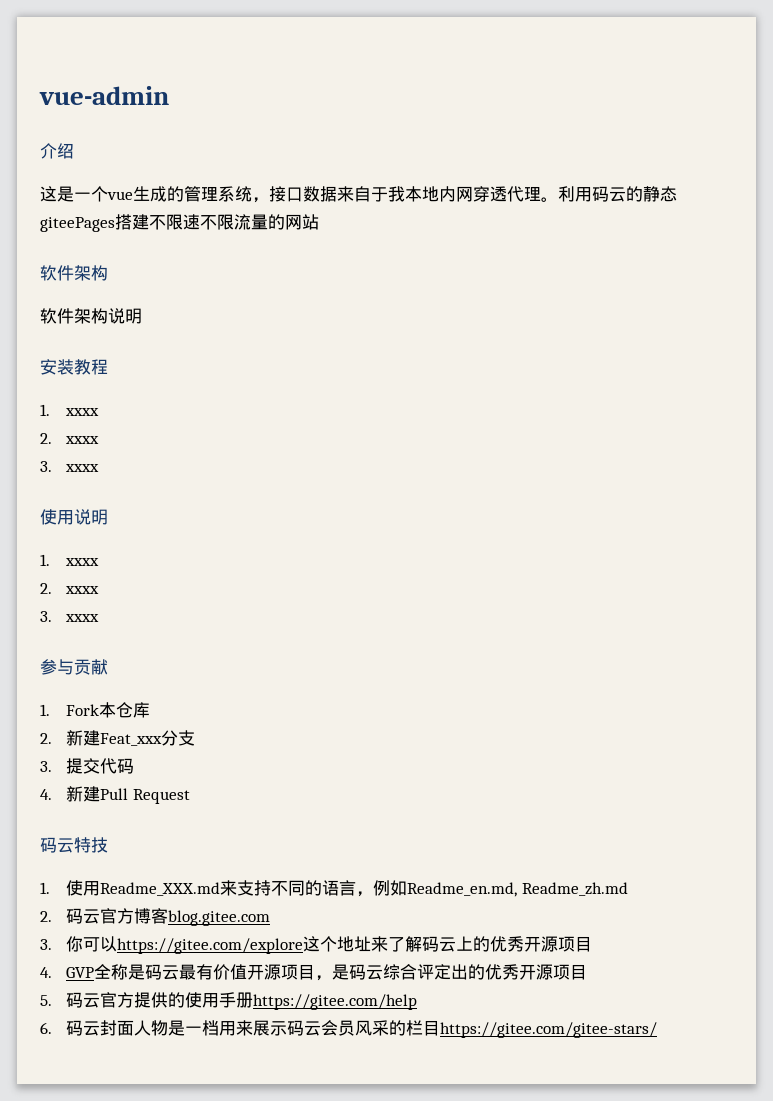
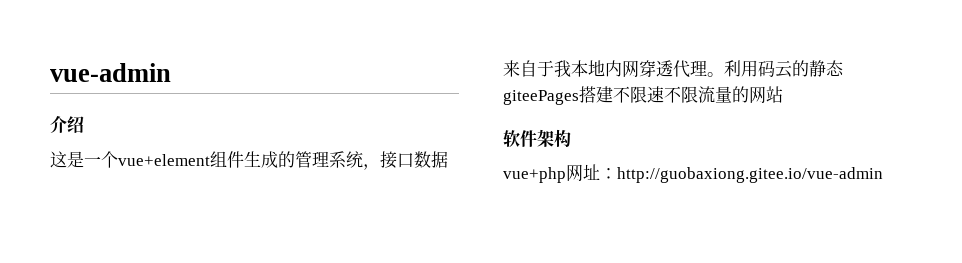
[107,191,133,200] vue -> [118,151,244,168] vue+element组件
[40,308,142,324] [40,359,108,375] [40,404,100,416] [40,433,100,444] [40,461,100,472] [40,509,108,525] [40,554,100,566] [40,583,100,594] [40,611,100,622] [40,659,108,675] [40,702,151,718] [40,730,196,746] [40,758,135,774] [40,786,190,804] [40,837,108,853] [40,880,628,897] [40,908,271,926] [40,936,593,954] [40,964,588,981] [40,992,418,1010] [40,1020,658,1038] 软件架构说明 // 安装教程 // 1. xxxx // 2. xxxx // 3. xxxx // 使用说明 // 1. xxxx // 2. xxxx // 3. xxxx // 参与贡献 // 1. Fork本仓库 // 2.新建Feat_xxx分支 // 3.提交代码 // 4.新建Pull Request // 码云特技 // 1.使用Readme_XXX.md来支持不同的语言，例如Readme_en.md, Readme_zh.md // 2.码云官方博客blog.gitee.com // 3.你可以https://gitee.com/explore这个地址来了解码云上的优秀开源项目 // 4. GVP全称是码云最有价值开源项目，是码云综合评定出的优秀开源项目 // 5.码云官方提供的使用手册https://gitee.com/help // 6.码云封面人物是一档用来展示码云会员风采的栏目https://gitee.com/gitee-stars/ -> [503,164,883,183] vue+php网址：http://guobaxiong.gitee.io/vue-admin

